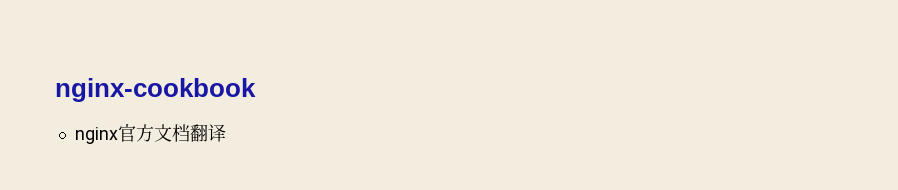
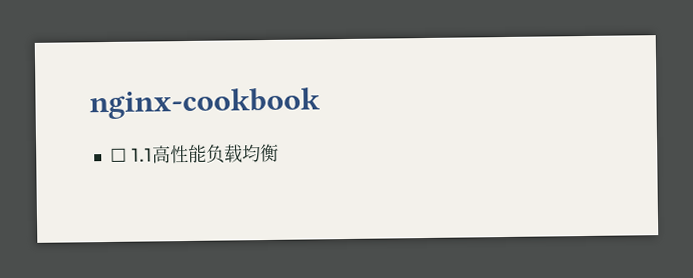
[74,124,226,144] nginx官方文档翻译 -> [109,143,279,164] ☐ 1.1高性能负载均衡

